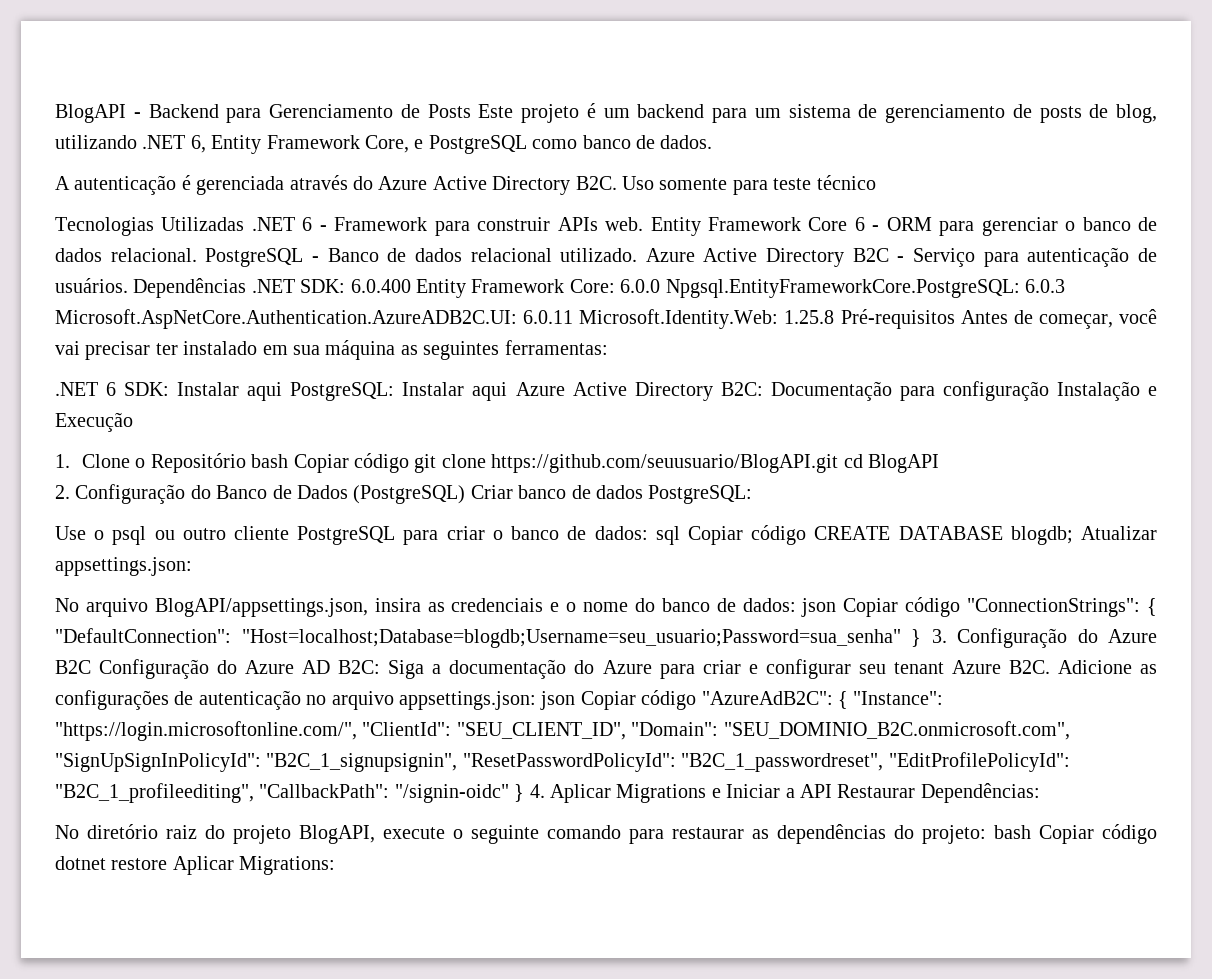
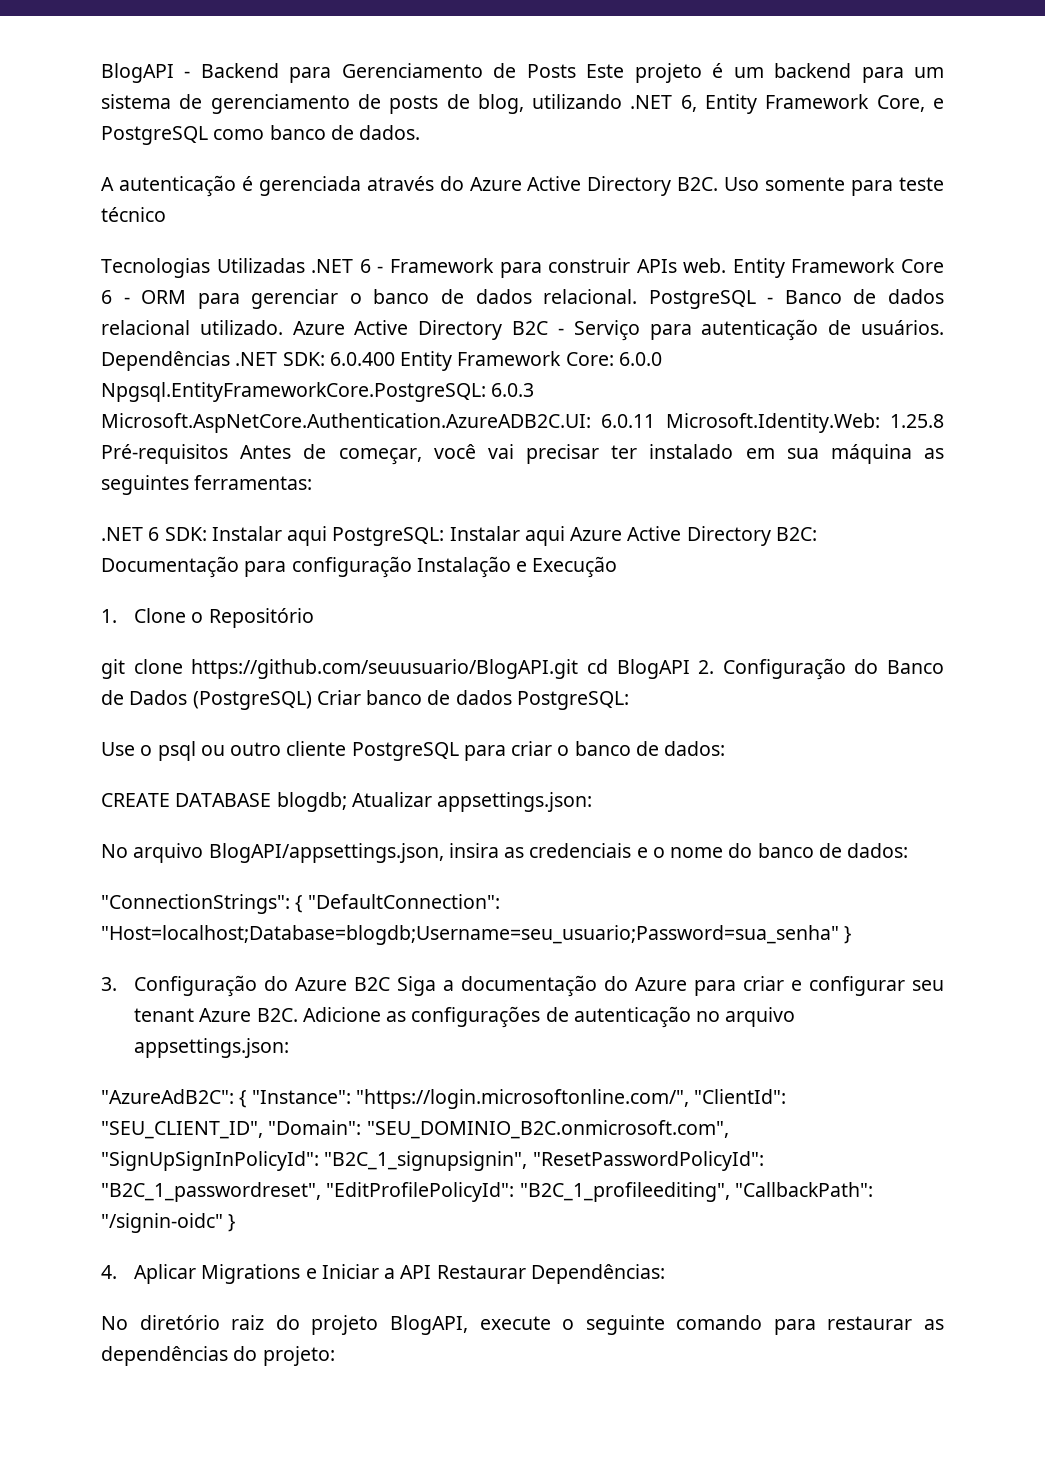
[251,453,409,473] bash Copiar código -> (314, 618) //
(939, 463) // -> (690, 669) none
[655,525,807,545] sql Copiar código -> (726, 748) //
[801,597,961,617] json Copiar código -> (909, 850) //
(921, 638) none -> (852, 935) //
[99,659,381,679] Configuração do Azure AD B2C: -> (390, 984) none
[540,690,697,710] json Copiar código -> (289, 1048) //
(525, 793) none -> (236, 1223) //
[994,824,1157,844] [55,856,336,875] bash Copiar código dotnet restore Aplicar Migrations: -> (335, 1356) none

